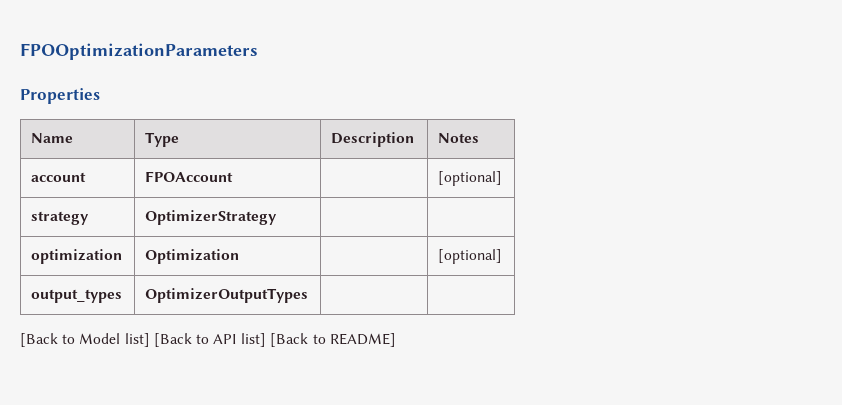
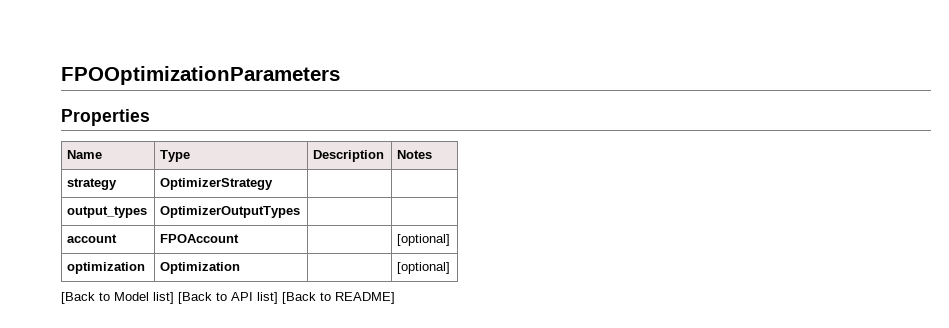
(480, 138) none -> [67,178,118,190] [160,178,274,190] [67,206,148,218] [160,206,301,218] // strategy | OptimizerStrategy | | // output_types | OptimizerOutputTypes | |
[31,211,90,225] [145,210,278,225] // strategy | OptimizerStrategy | | -> (451, 240) none
[31,289,123,303] [145,288,309,303] // output_types | OptimizerOutputTypes | | -> (451, 268) none

